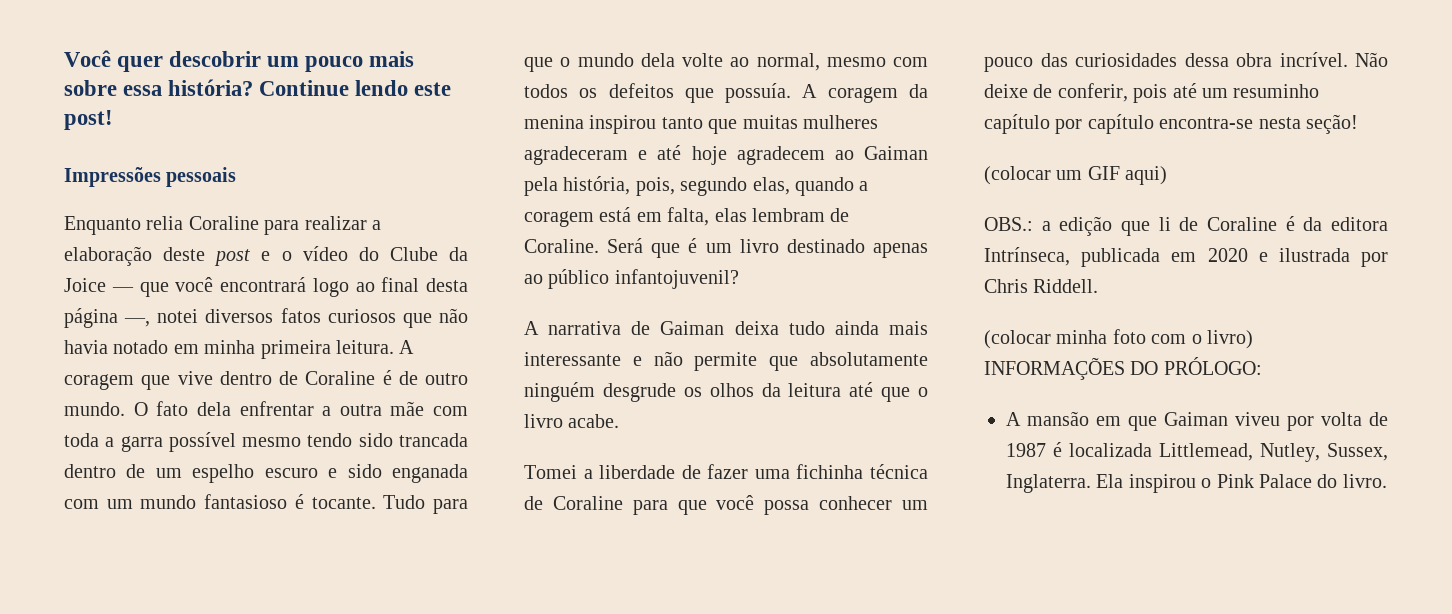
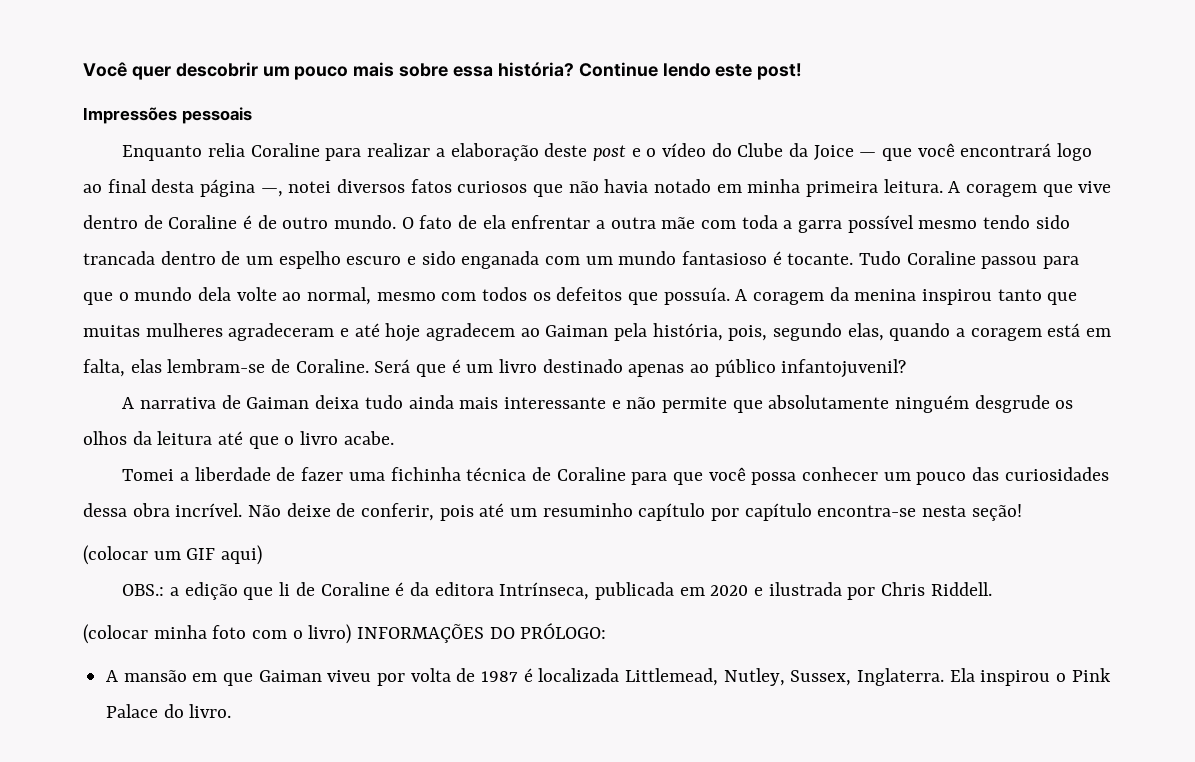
[196,402,231,416] dela -> [458,215,506,229] de ela
(426, 502) none -> [906,251,1038,269] Coraline passou
[752,208,825,222] lembram -> [167,359,266,373] lembram-se

